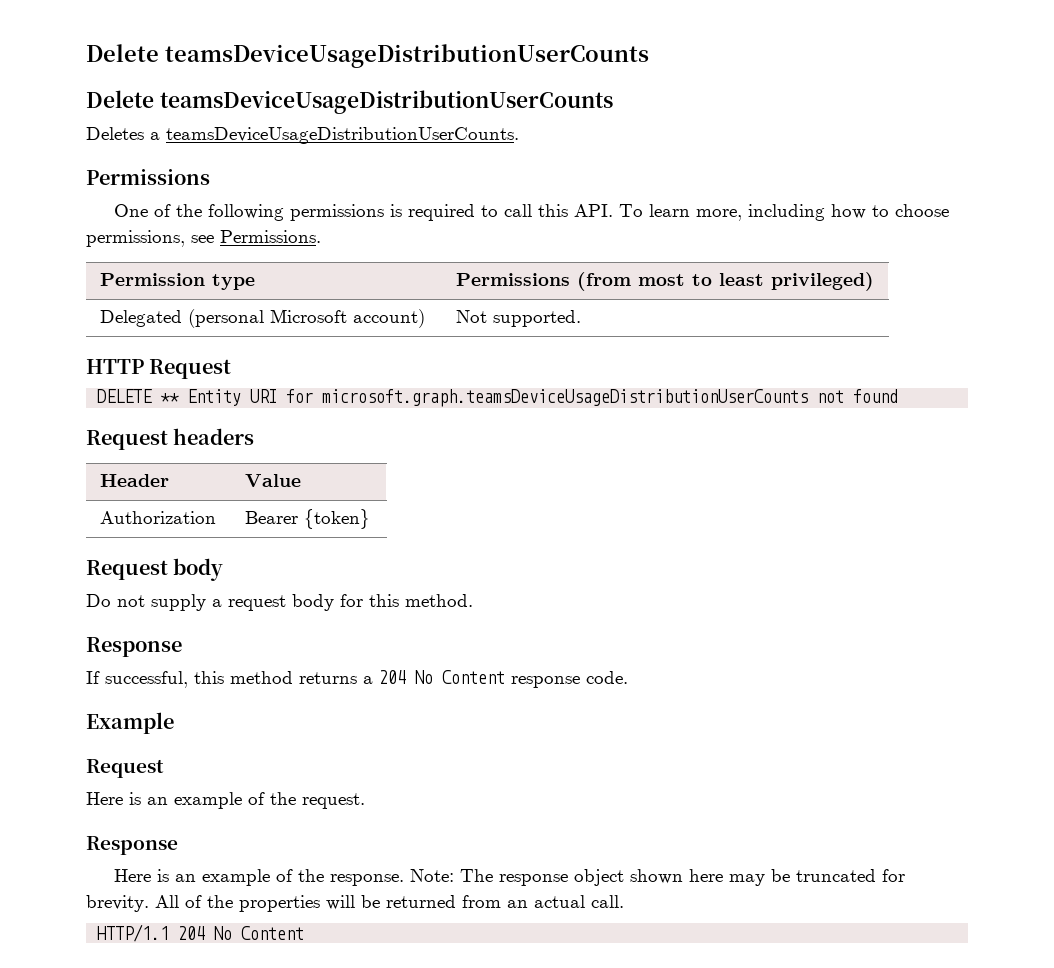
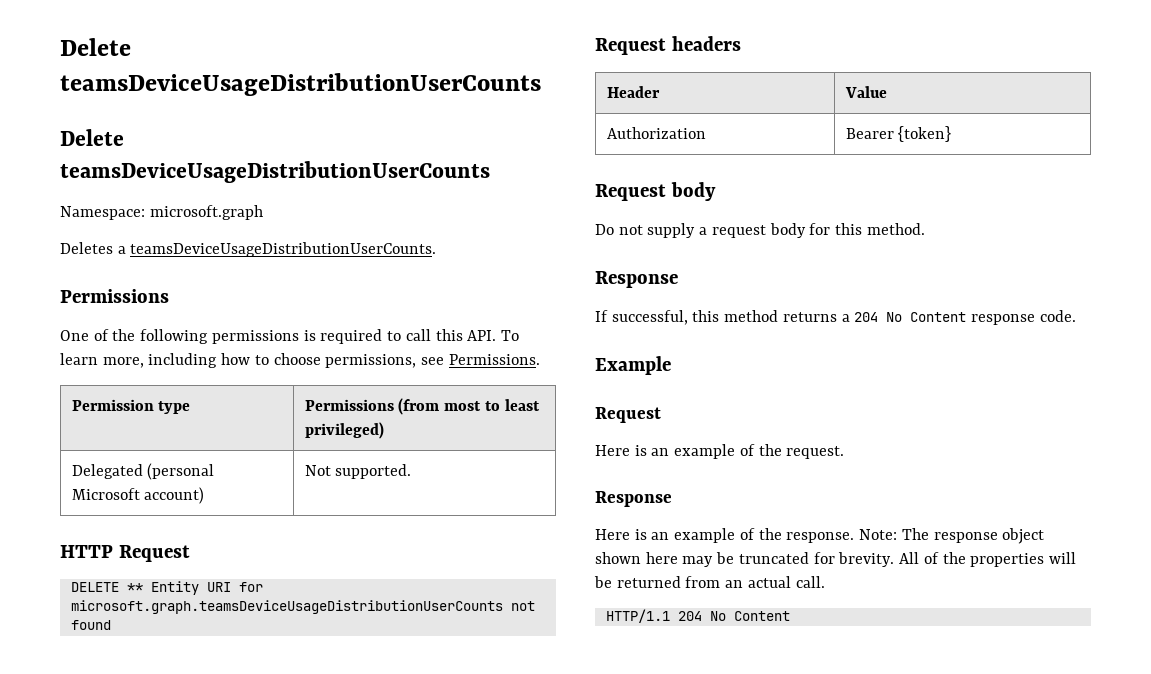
(613, 102) none -> [60,205,263,220] // Namespace: microsoft.graph

